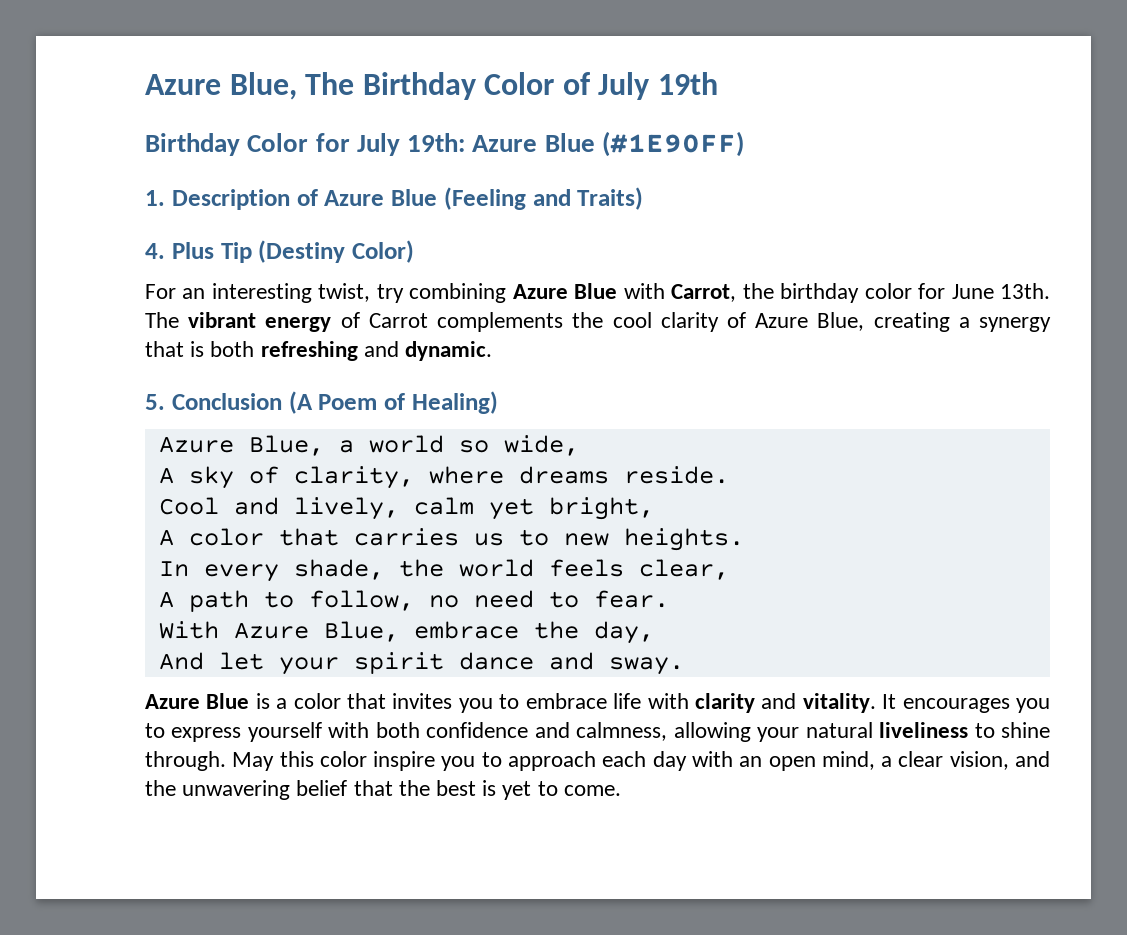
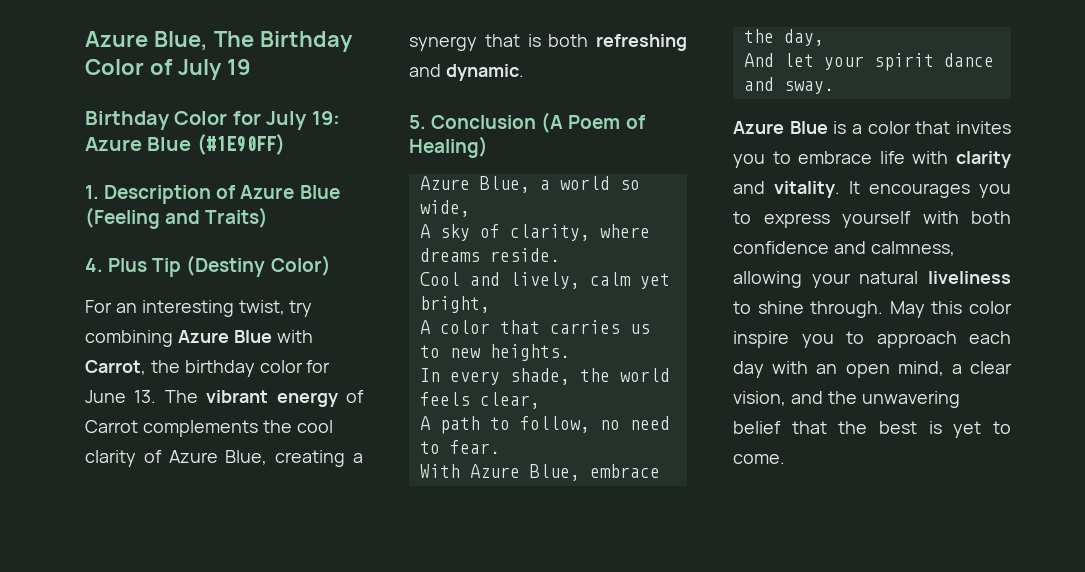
[657,72,718,95] 19th -> [226,59,251,75] 19
[407,133,466,152] 19th: -> [311,111,340,125] 19:
[1000,283,1050,299] 13th. -> [134,390,157,403] 13.

